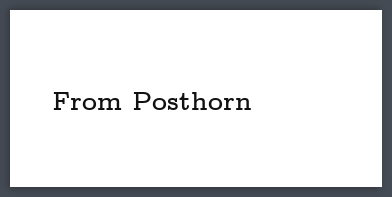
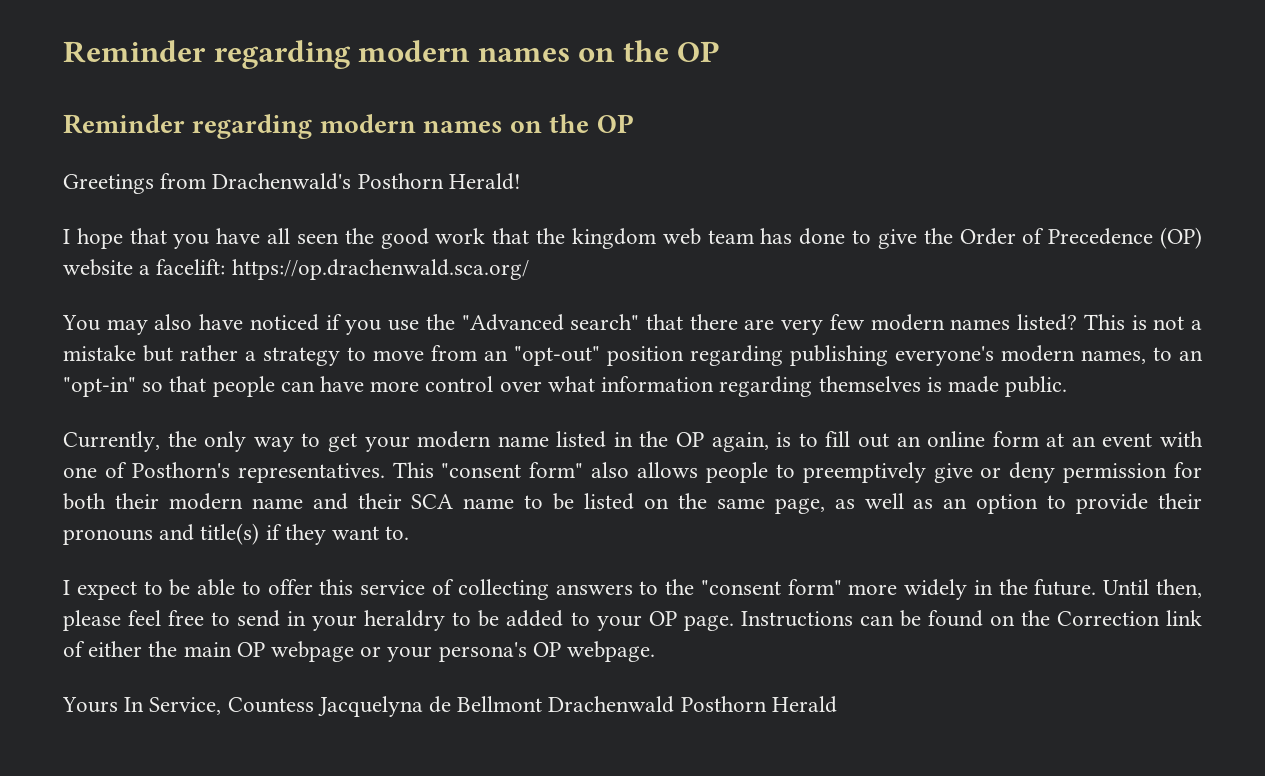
[52,92,252,110] From Posthorn -> [63,40,720,69] [63,114,634,139] [63,173,521,194] [63,227,1203,249] [63,259,529,280] [62,314,1203,335] [63,345,1203,366] [63,376,1068,397] [63,431,1204,452] [63,462,1202,483] [63,493,1202,514] [63,523,410,545] [63,579,1202,600] [63,610,1202,631] [63,641,656,662] [62,696,837,717] Reminder regarding modern names on the OP // Reminder regarding modern names on the OP // Greetings from Drachenwald's Posthorn Herald! // I hope that you have all seen the good work that the kingdom web team has done to give the Order of Precedence (OP) website a facelift: https://op.drachenwald.sca.org/ // You may also have noticed if you use the "Advanced search" that there are very few modern names listed? This is not a mistake but rather a strategy to move from an "opt-out" position regarding publishing everyone's modern names, to an "opt-in" so that people can have more control over what information regarding themselves is made public. // Currently, the only way to get your modern name listed in the OP again, is to fill out an online form at an event with one of Posthorn's representatives. This "consent form" also allows people to preemptively give or deny permission for both their modern name and their SCA name to be listed on the same page, as well as an option to provide their pronouns and title(s) if they want to. // I expect to be able to offer this service of collecting answers to the "consent form" more widely in the future. Until then, please feel free to send in your heraldry to be added to your OP page. Instructions can be found on the Correction link of either the main OP webpage or your persona's OP webpage. // Yours In Service, Countess Jacquelyna de Bellmont Drachenwald Posthorn Herald

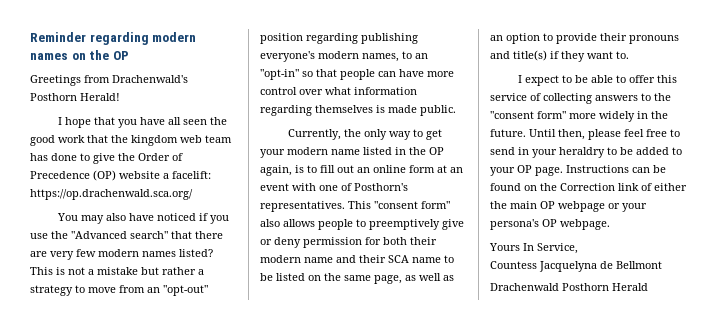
[63,40,720,69] [63,114,634,139] Reminder regarding modern names on the OP // Reminder regarding modern names on the OP -> [30,32,197,45] [30,50,129,60] Reminder regarding modern names on the OP
(222, 706) none -> (578, 248) //
(543, 704) none -> (662, 265) //

